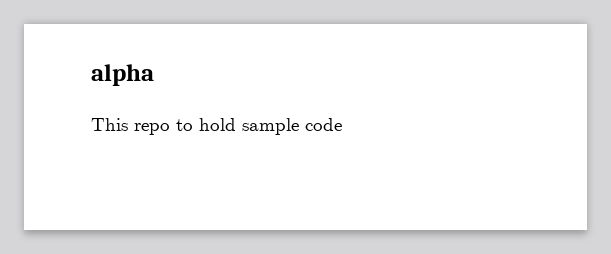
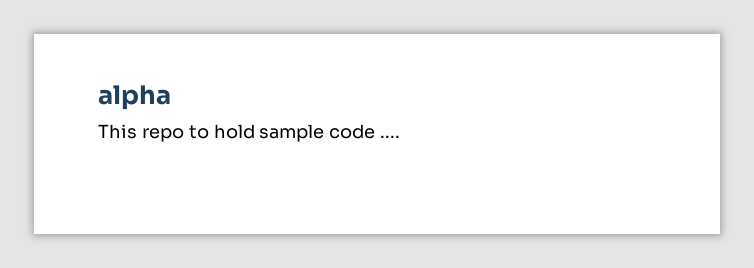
(342, 124) none -> [380,135,401,138] ....

